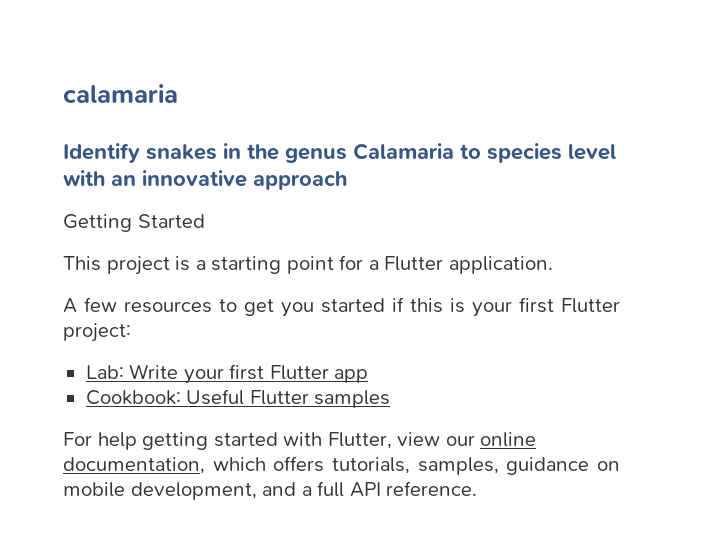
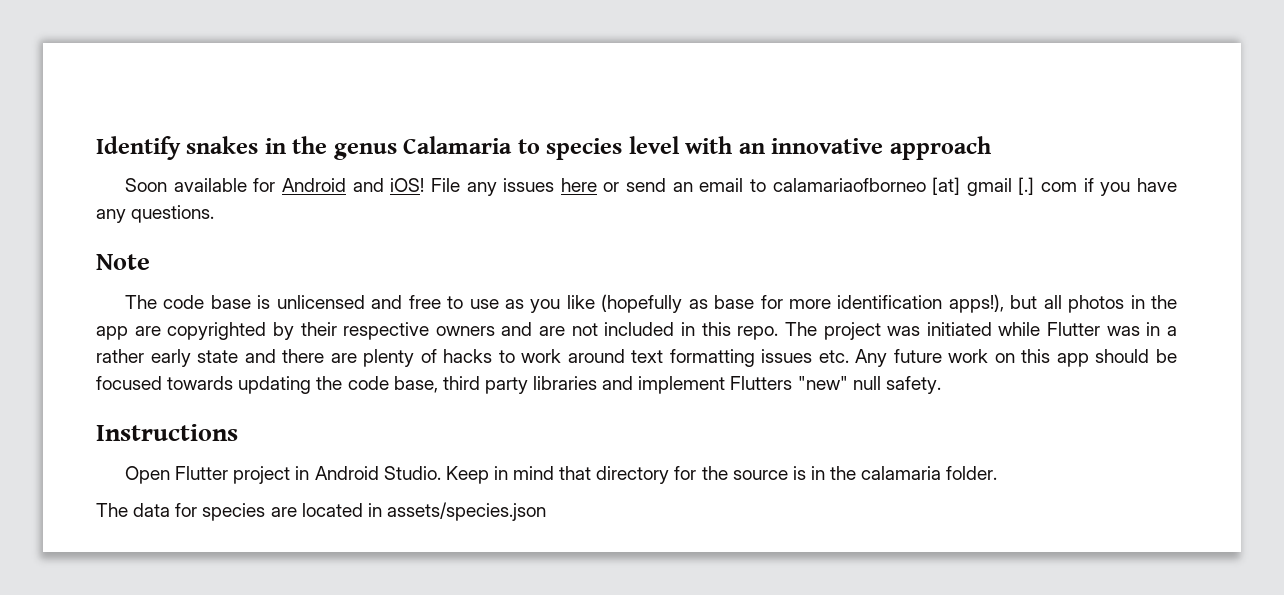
[63,84,178,103] calamaria // -> (96, 148) none
[63,214,205,232] [63,255,553,275] [63,297,620,317] [63,323,131,342] [85,364,369,384] [85,389,391,408] [63,432,537,450] [63,456,620,475] [63,481,478,500] Getting Started // This project is a starting point for a Flutter application. // A few resources to get you started if this is your first Flutter project: // Lab: Write your first Flutter app // Cookbook: Useful Flutter samples // For help getting started with Flutter, view our online documentation, which offers tutorials, samples, guidance on mobile development, and a full API reference. -> [125,177,1178,196] [96,205,215,223] [96,254,150,270] [125,294,1177,313] [96,322,1177,340] [96,349,1177,367] [96,376,941,394] [96,424,238,441] [125,466,998,484] [96,502,546,521] Soon available for Android and iOS! File any issues here or send an email to calamariaofborneo [at] gmail [.] com if you have any questions. // Note // The code base is unlicensed and free to use as you like (hopefully as base for more identification apps!), but all photos in the app are copyrighted by their respective owners and are not included in this repo. The project was initiated while Flutter was in a rather early state and there are plenty of hacks to work around text formatting issues etc. Any future work on this app should be focused towards updating the code base, third party libraries and implement Flutters "new" null safety. // Instructions // Open Flutter project in Android Studio. Keep in mind that directory for the source is in the calamaria folder. // The data for species are located in assets/species.json

